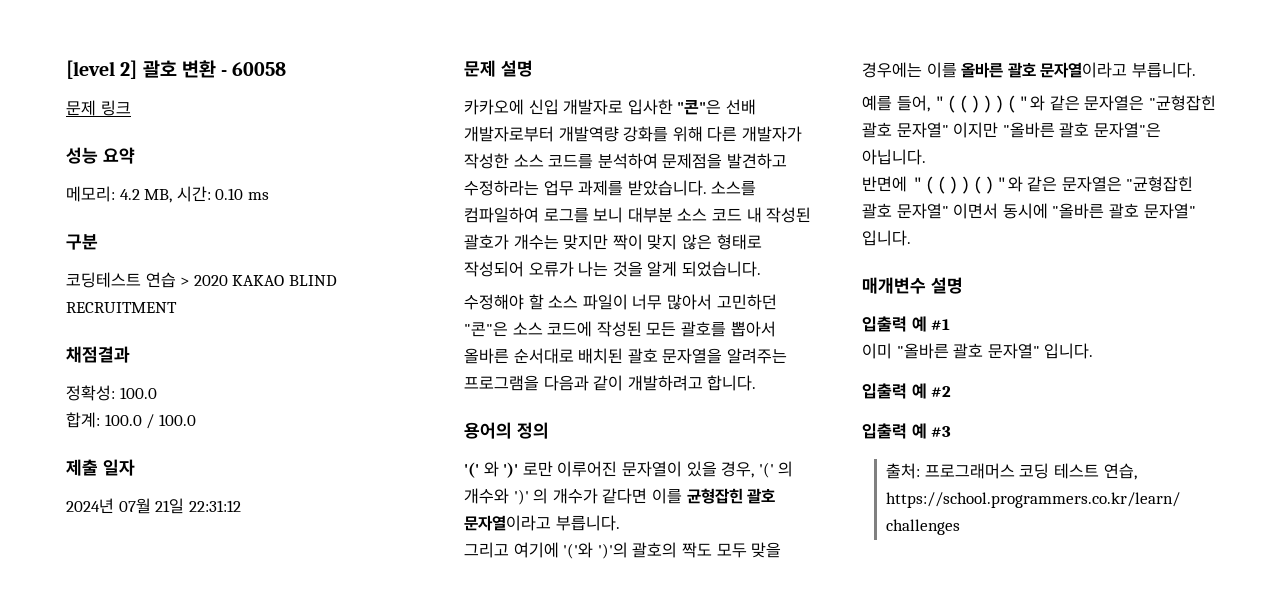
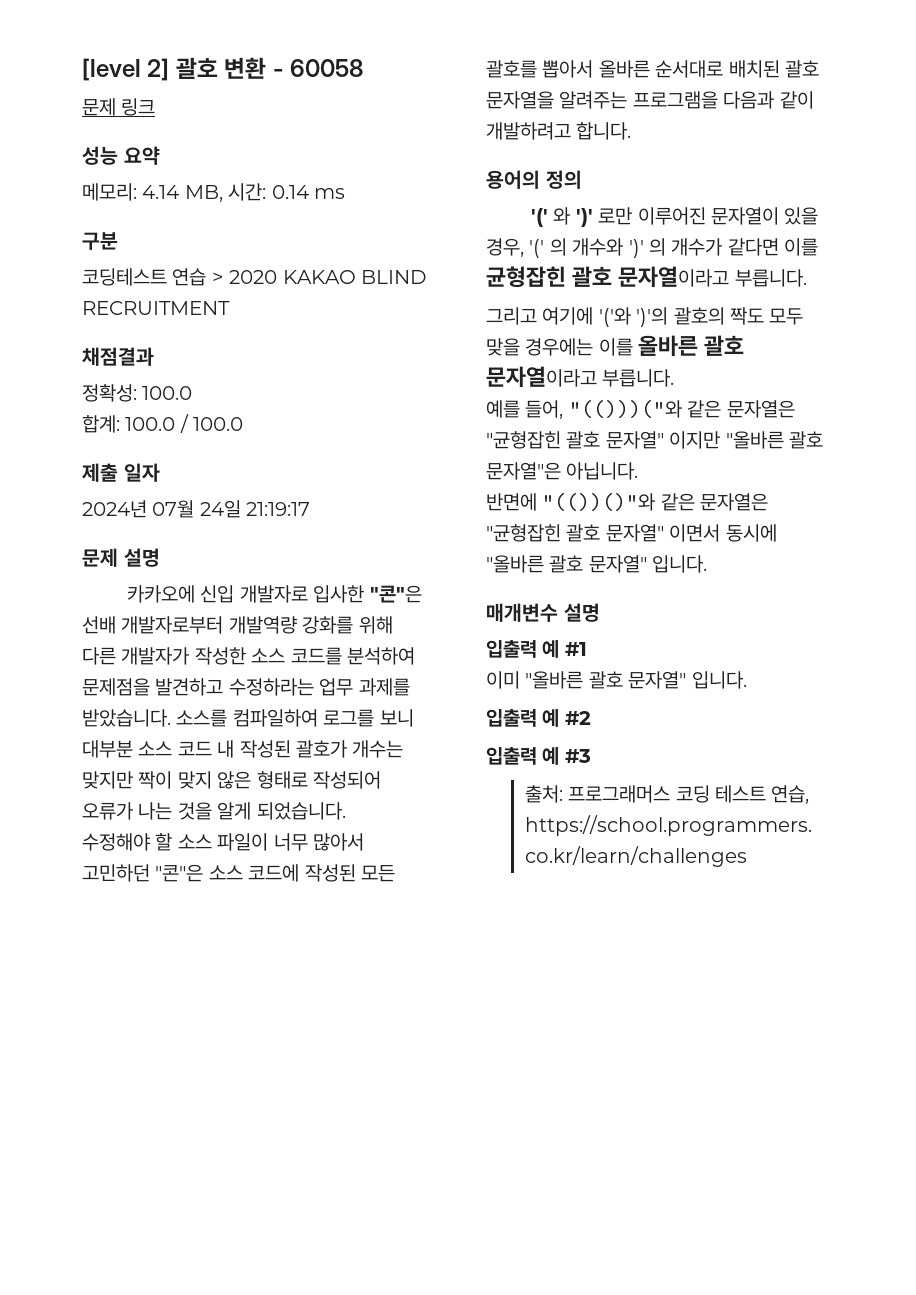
[119,189,140,200] 4.2 -> [142,185,180,199] 4.14
[215,188,244,200] 0.10 -> [271,185,309,199] 0.14
[155,498,241,514] 21일 22:31:12 -> [199,500,311,518] 24일 21:19:17

